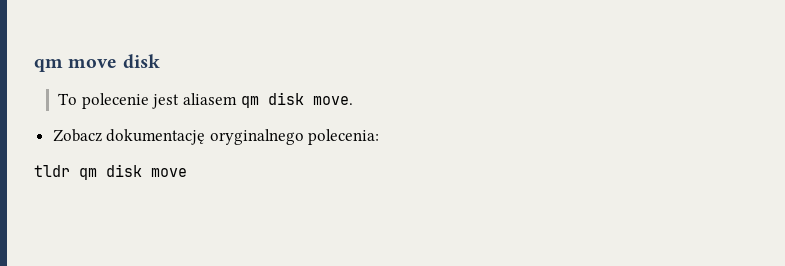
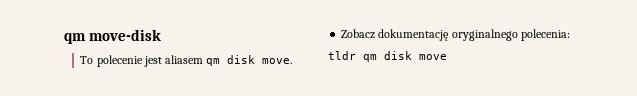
[34,54,160,72] qm move disk -> [64,29,162,44] qm move-disk

